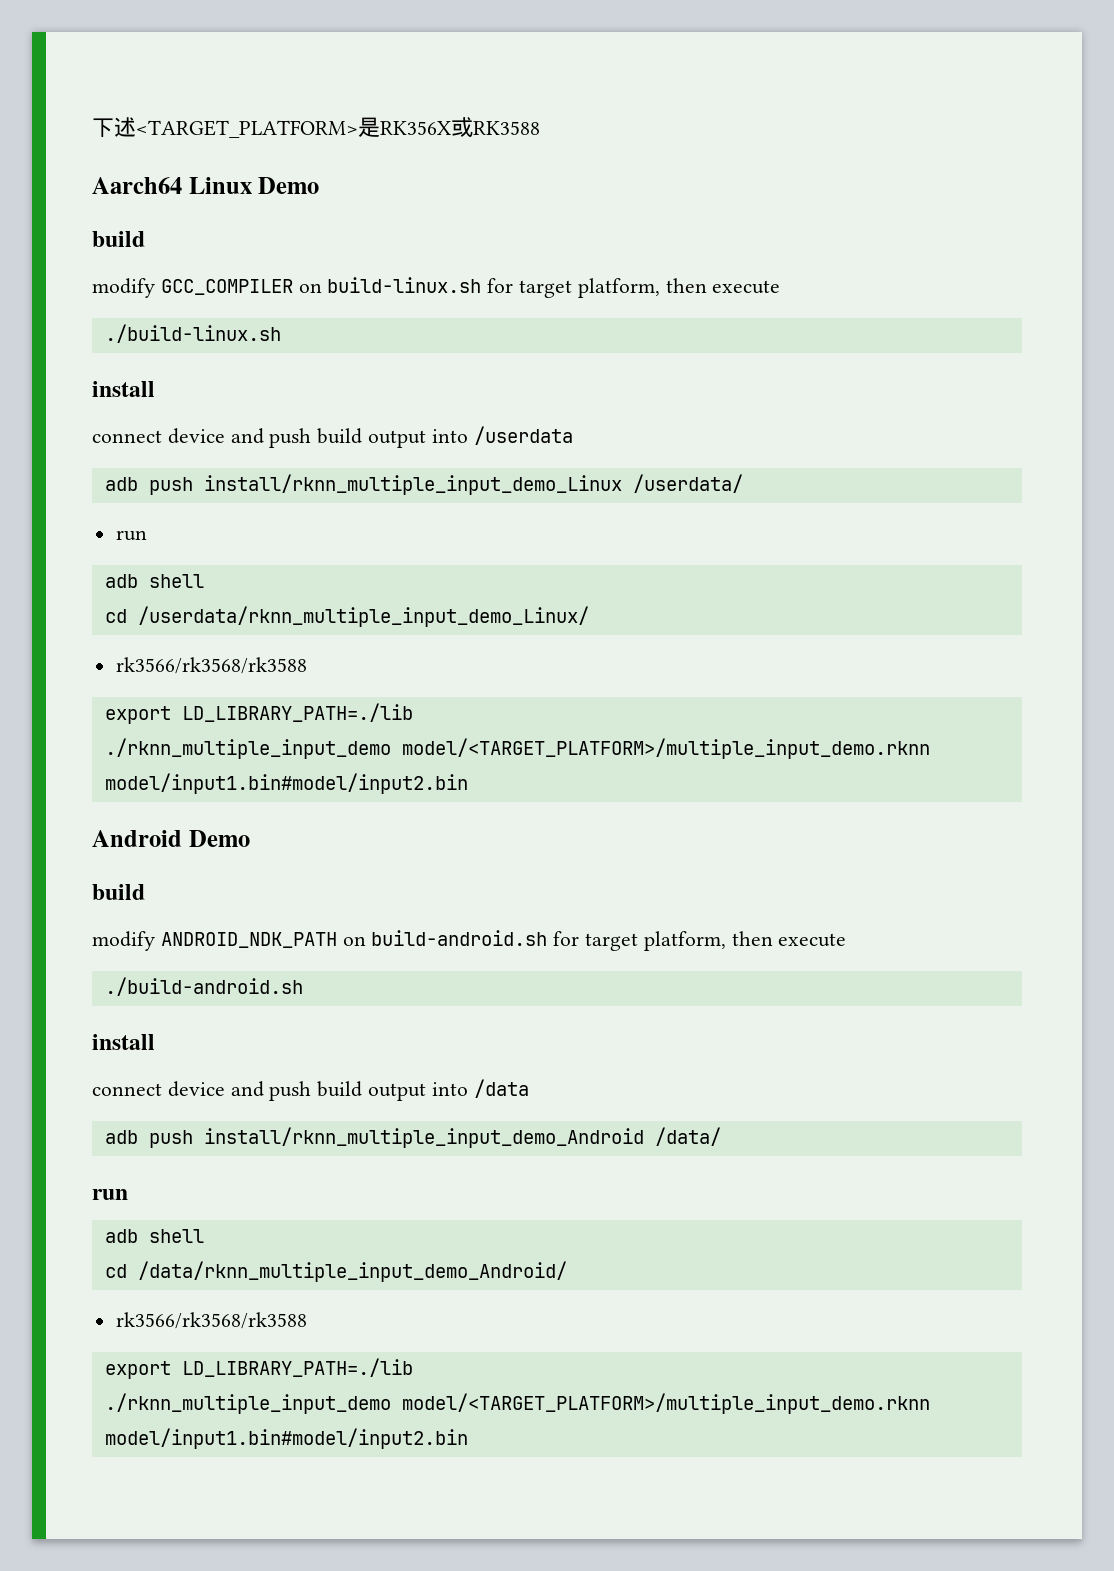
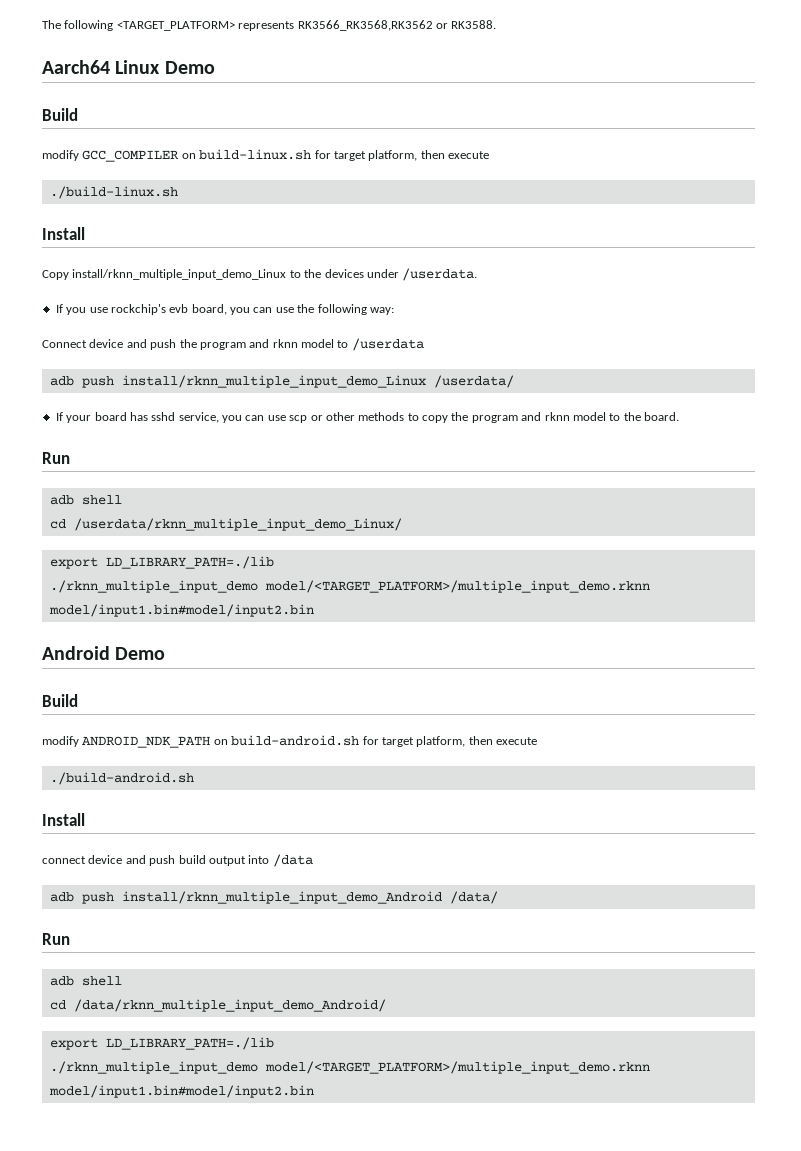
[92,117,540,138] 下述<TARGET_PLATFORM>是RK356X或RK3588 -> [42,20,497,31] The following <TARGET_PLATFORM> represents RK3566_RK3568,RK3562 or RK3588.
[92,231,145,247] build -> [42,108,78,121] Build
[92,381,155,397] [92,428,468,448] install // connect device and push build output into -> [42,227,85,240] [42,268,478,281] [55,304,394,315] [42,339,349,350] Install // Copy install/rknn_multiple_input_demo_Linux to the devices under /userdata. // If you use rockchip's evb board, you can use the following way: // Connect device and push the program and rknn model to
[115,530,147,541] run -> [55,412,679,423] [42,452,70,464] If your board has sshd service, you can use scp or other methods to copy the program and rknn model to the board. // Run
[115,657,307,674] // rk3566/rk3568/rk3588 -> (402, 524) none
[92,884,145,900] build -> [42,694,78,707] Build
[92,1034,155,1050] install -> [42,813,85,826] Install
[92,1189,128,1200] run -> [42,933,70,945] Run
[115,1312,307,1329] // rk3566/rk3568/rk3588 -> (386, 1005) none

